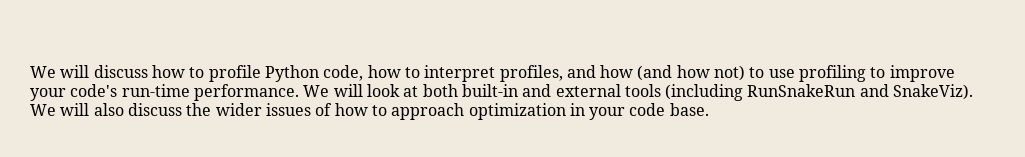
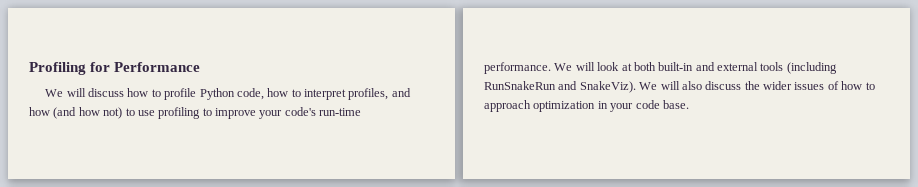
(30, 72) none -> [29,62,201,75] Profiling for Performance //

